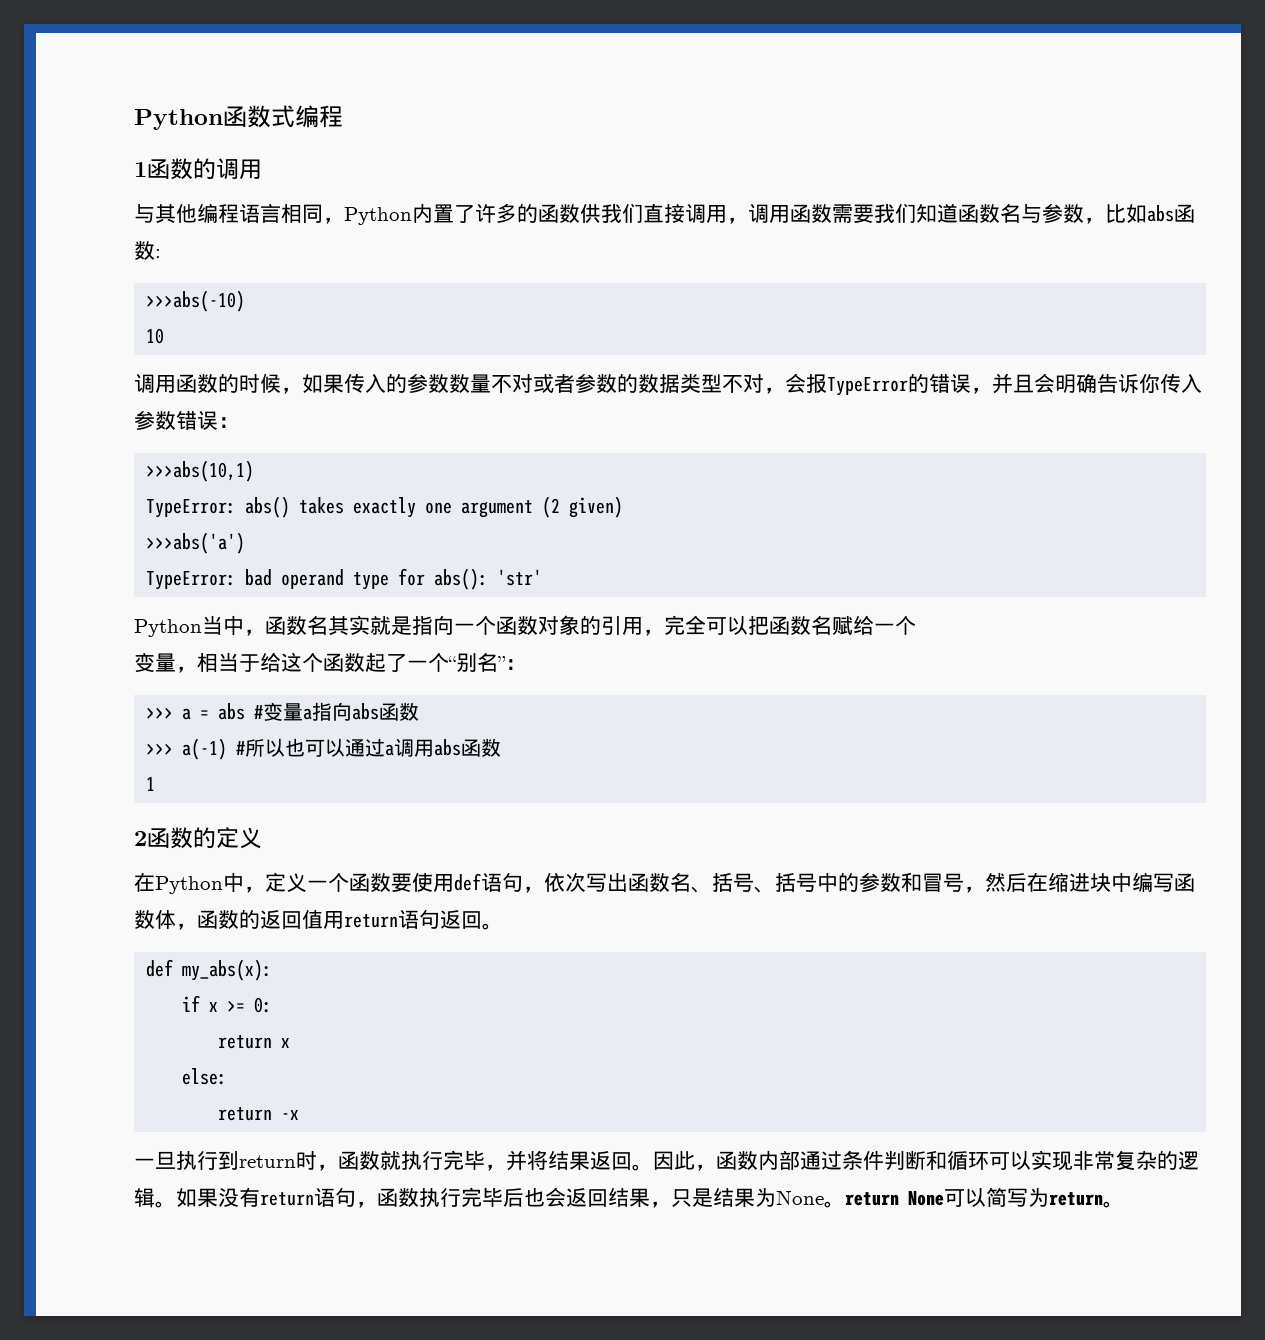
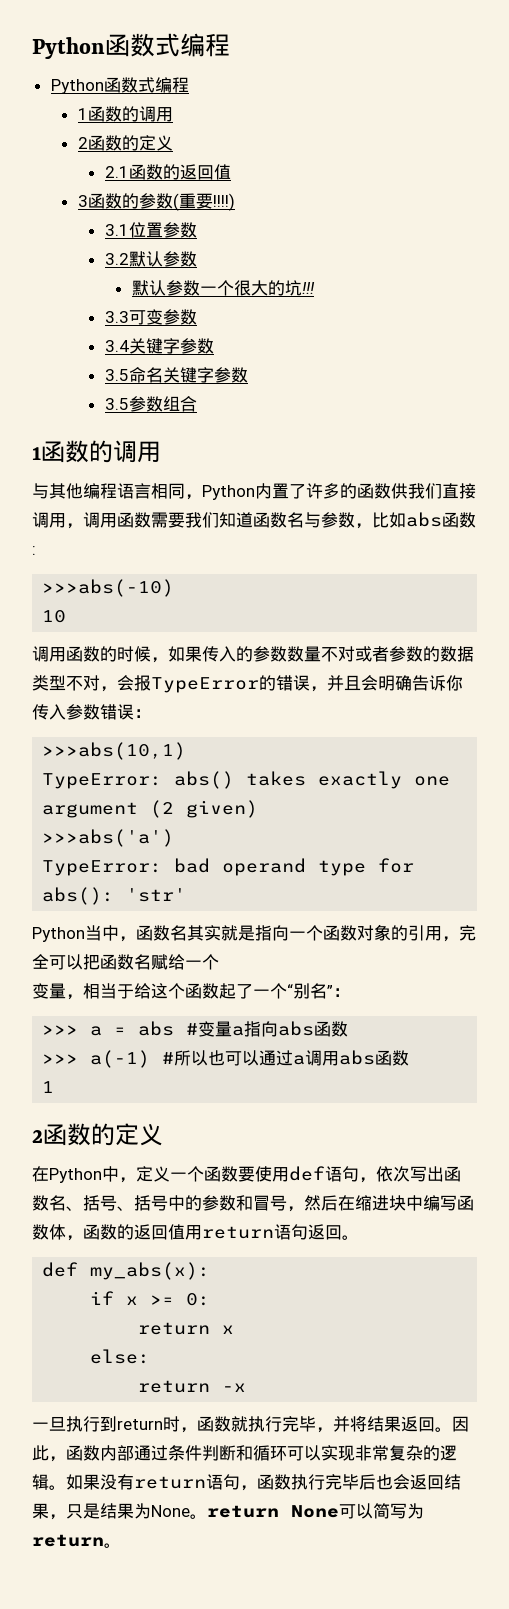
[134,105,343,130] Python函数式编程 -> [32,33,230,59] [50,77,189,94] [77,106,173,122] [77,135,173,151] [104,164,231,180] [77,193,235,211] [104,222,197,238] [104,251,197,267] [131,280,315,296] [104,309,197,325] [104,338,214,354] [104,367,248,383] [104,396,197,412] Python函数式编程 // Python函数式编程 // 1函数的调用 // 2函数的定义 // 2.1函数的返回值 // 3函数的参数(重要!!!!) // 3.1位置参数 // 3.2默认参数 // 默认参数一个很大的坑!!! // 3.3可变参数 // 3.4关键字参数 // 3.5命名关键字参数 // 3.5参数组合

